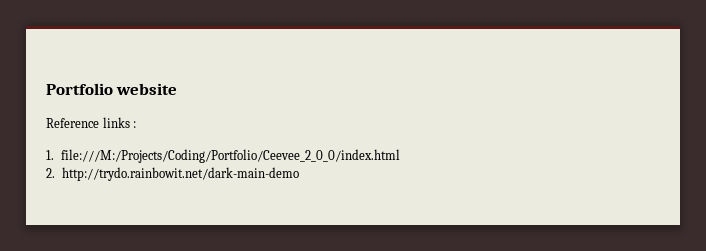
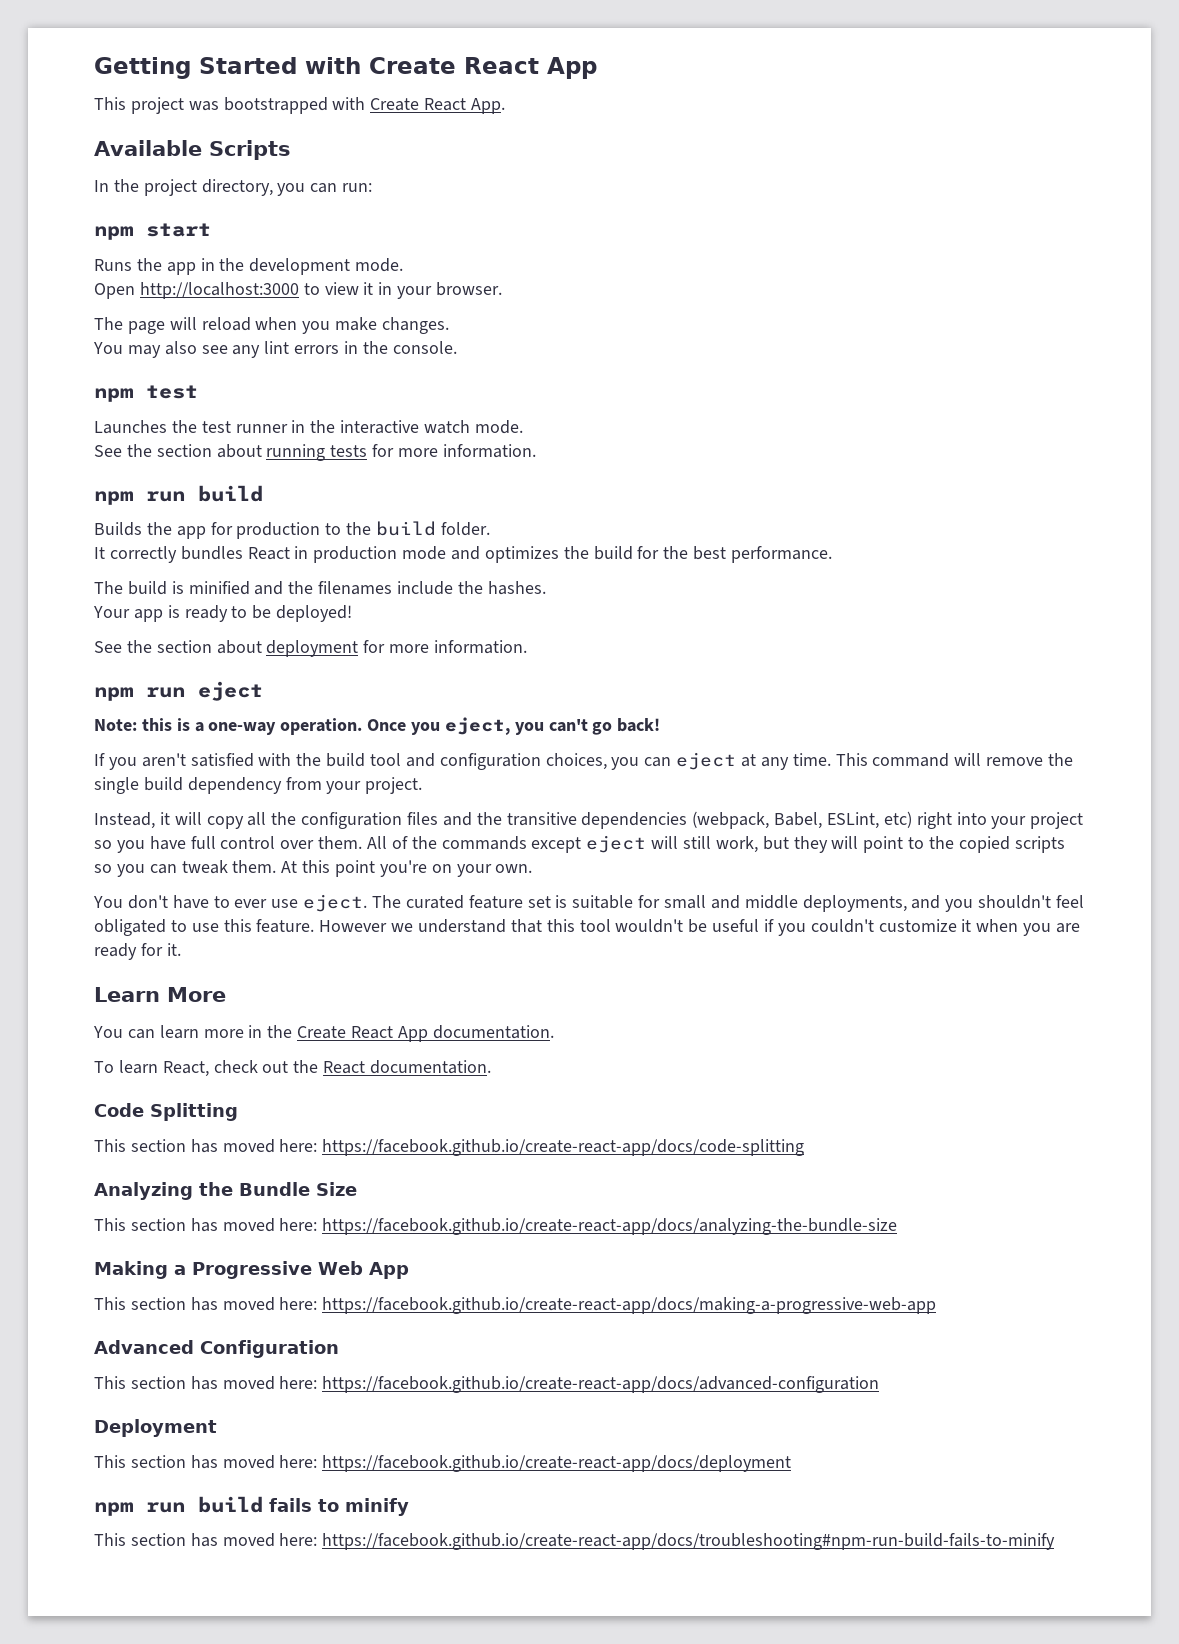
[46,83,178,95] [46,117,137,128] [46,149,401,163] [46,167,299,181] Portfolio website // Reference links : // 1. file:///M:/Projects/Coding/Portfolio/Ceevee_2_0_0/index.html // 2. http://trydo.rainbowit.net/dark-main-demo -> [94,57,597,79] [94,97,506,114] [94,140,291,160] [94,179,373,196] [94,223,211,240] [94,258,404,275] [94,282,503,299] [94,317,450,334] [93,341,457,358] [94,385,198,402] [94,420,523,434] [94,444,536,461] [94,485,263,505] [94,521,490,539] [94,546,833,563] [94,581,546,595] [93,605,353,622] [94,640,528,657] [94,681,263,701] [94,717,661,735] [94,752,1074,770] [94,777,423,794] [94,811,1084,829] [94,835,1065,853] [94,860,533,877] [93,894,1085,912] [94,919,1081,936] [94,943,181,960] [94,987,226,1002] [93,1025,554,1042] [94,1060,492,1077] [94,1103,238,1121] [94,1139,805,1156] [94,1182,357,1200] [94,1218,898,1235] [94,1261,409,1279] [94,1297,937,1314] [94,1340,339,1358] [94,1376,880,1393] [94,1419,217,1437] [94,1455,792,1472] [94,1496,409,1516] [94,1533,1056,1550] Getting Started with Create React App // This project was bootstrapped with Create React App. // Available Scripts // In the project directory, you can run: // npm start // Runs the app in the development mode. // Open http://localhost:3000 to view it in your browser. // The page will reload when you make changes. // You may also see any lint errors in the console. // npm test // Launches the test runner in the interactive watch mode. // See the section about running tests for more information. // npm run build // Builds the app for production to the build folder. // It correctly bundles React in production mode and optimizes the build for the best performance. // The build is minified and the filenames include the hashes. // Your app is ready to be deployed! // See the section about deployment for more information. // npm run eject // Note: this is a one-way operation. Once you eject, you can't go back! // If you aren't satisfied with the build tool and configuration choices, you can eject at any time. This command will remove the single build dependency from your project. // Instead, it will copy all the configuration files and the transitive dependencies (webpack, Babel, ESLint, etc) right into your project so you have full control over them. All of the commands except eject will still work, but they will point to the copied scripts so you can tweak them. At this point you're on your own. // You don't have to ever use eject. The curated feature set is suitable for small and middle deployments, and you shouldn't feel obligated to use this feature. However we understand that this tool wouldn't be useful if you couldn't customize it when you are ready for it. // Learn More // You can learn more in the Create React App documentation. // To learn React, check out the React documentation. // Code Splitting // This section has moved here: https://facebook.github.io/create-react-app/docs/code-splitting // Analyzing the Bundle Size // This section has moved here: https://facebook.github.io/create-react-app/docs/analyzing-the-bundle-size // Making a Progressive Web App // This section has moved here: https://facebook.github.io/create-react-app/docs/making-a-progressive-web-app // Advanced Configuration // This section has moved here: https://facebook.github.io/create-react-app/docs/advanced-configuration // Deployment // This section has moved here: https://facebook.github.io/create-react-app/docs/deployment // npm run build fails to minify // This section has moved here: https://facebook.github.io/create-react-app/docs/troubleshooting#npm-run-build-fails-to-minify

